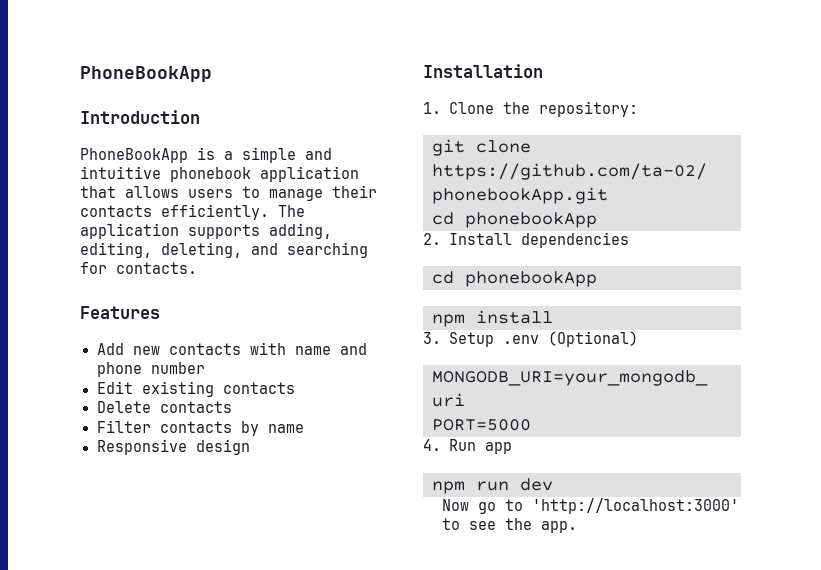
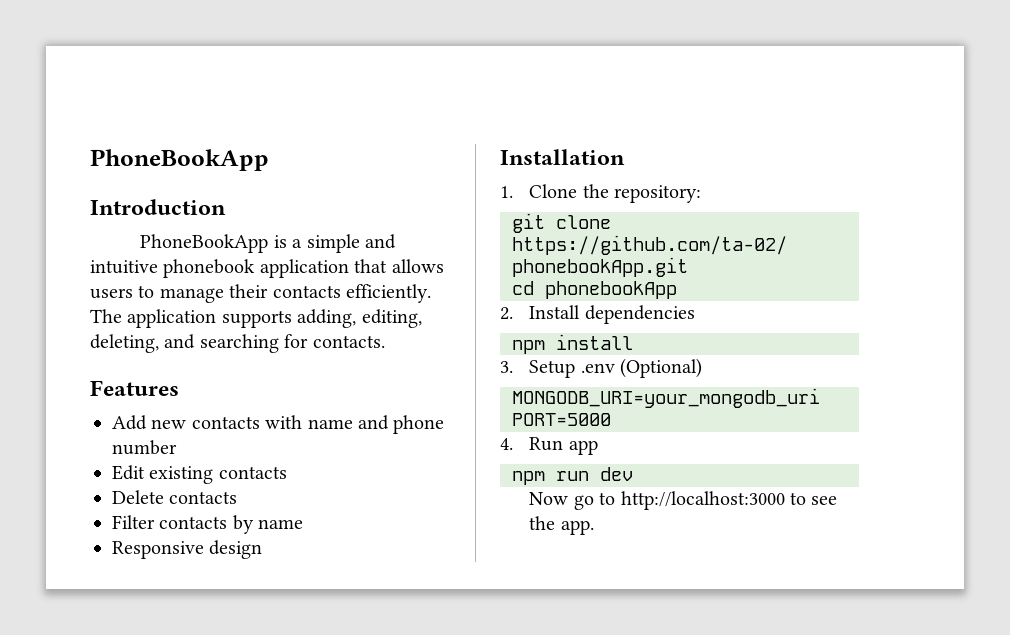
[432,271,597,287] // cd phonebookApp -> (695, 314) none
[532,498,740,514] 'http://localhost:3000' -> [620,491,785,510] http://localhost:3000

